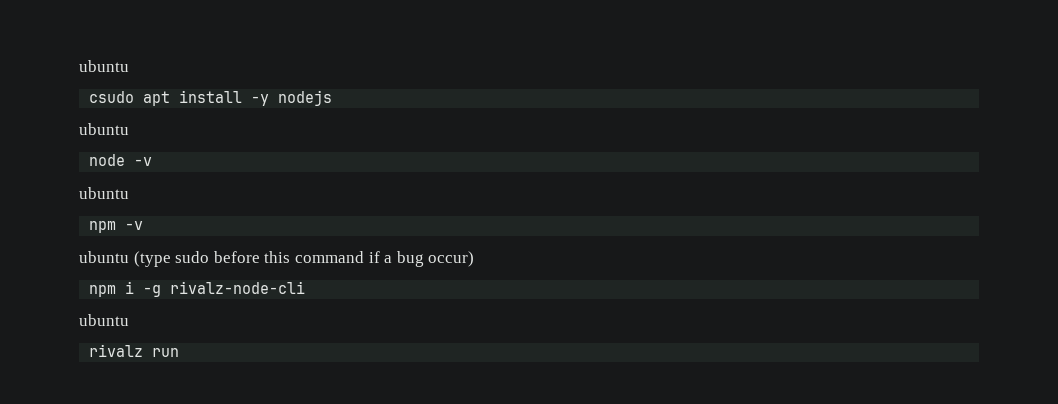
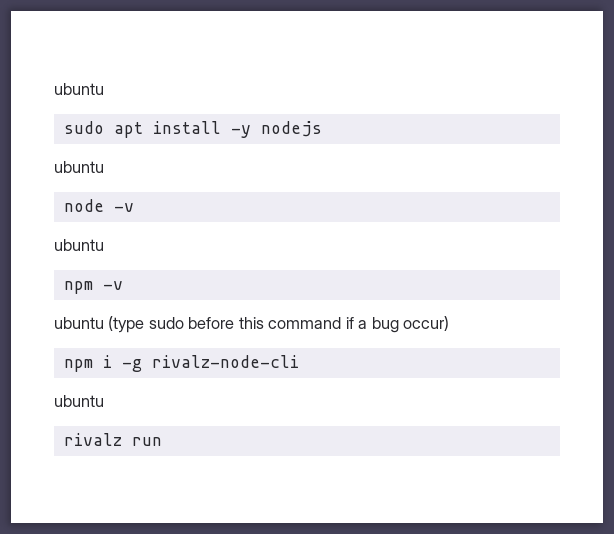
[79,60,129,72] [89,91,135,103] ubuntu // csudo -> [54,83,104,95] [63,121,104,134] ubuntu // sudo

